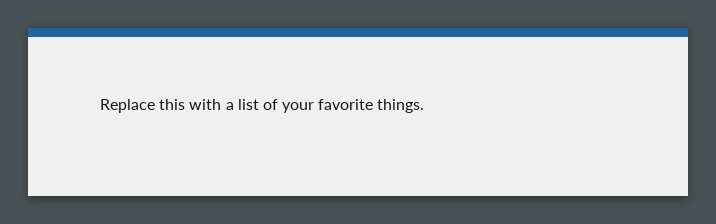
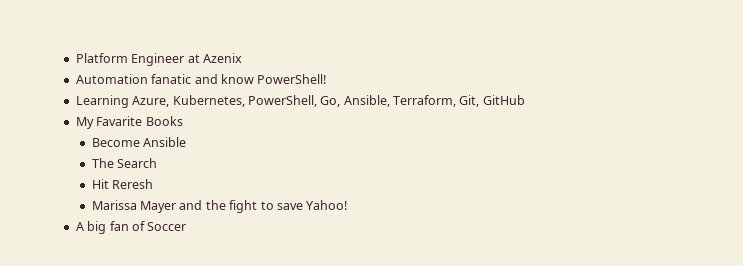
[100,99,425,113] Replace this with a list of your favorite things. -> [75,53,242,66] [75,74,327,84] [75,95,525,108] [75,116,183,129] [91,137,187,147] [91,158,158,168] [91,179,154,189] [91,200,348,213] [75,221,187,234] Platform Engineer at Azenix // Automation fanatic and know PowerShell! // Learning Azure, Kubernetes, PowerShell, Go, Ansible, Terraform, Git, GitHub // My Favarite Books // Become Ansible // The Search // Hit Reresh // Marissa Mayer and the fight to save Yahoo! // A big fan of Soccer

